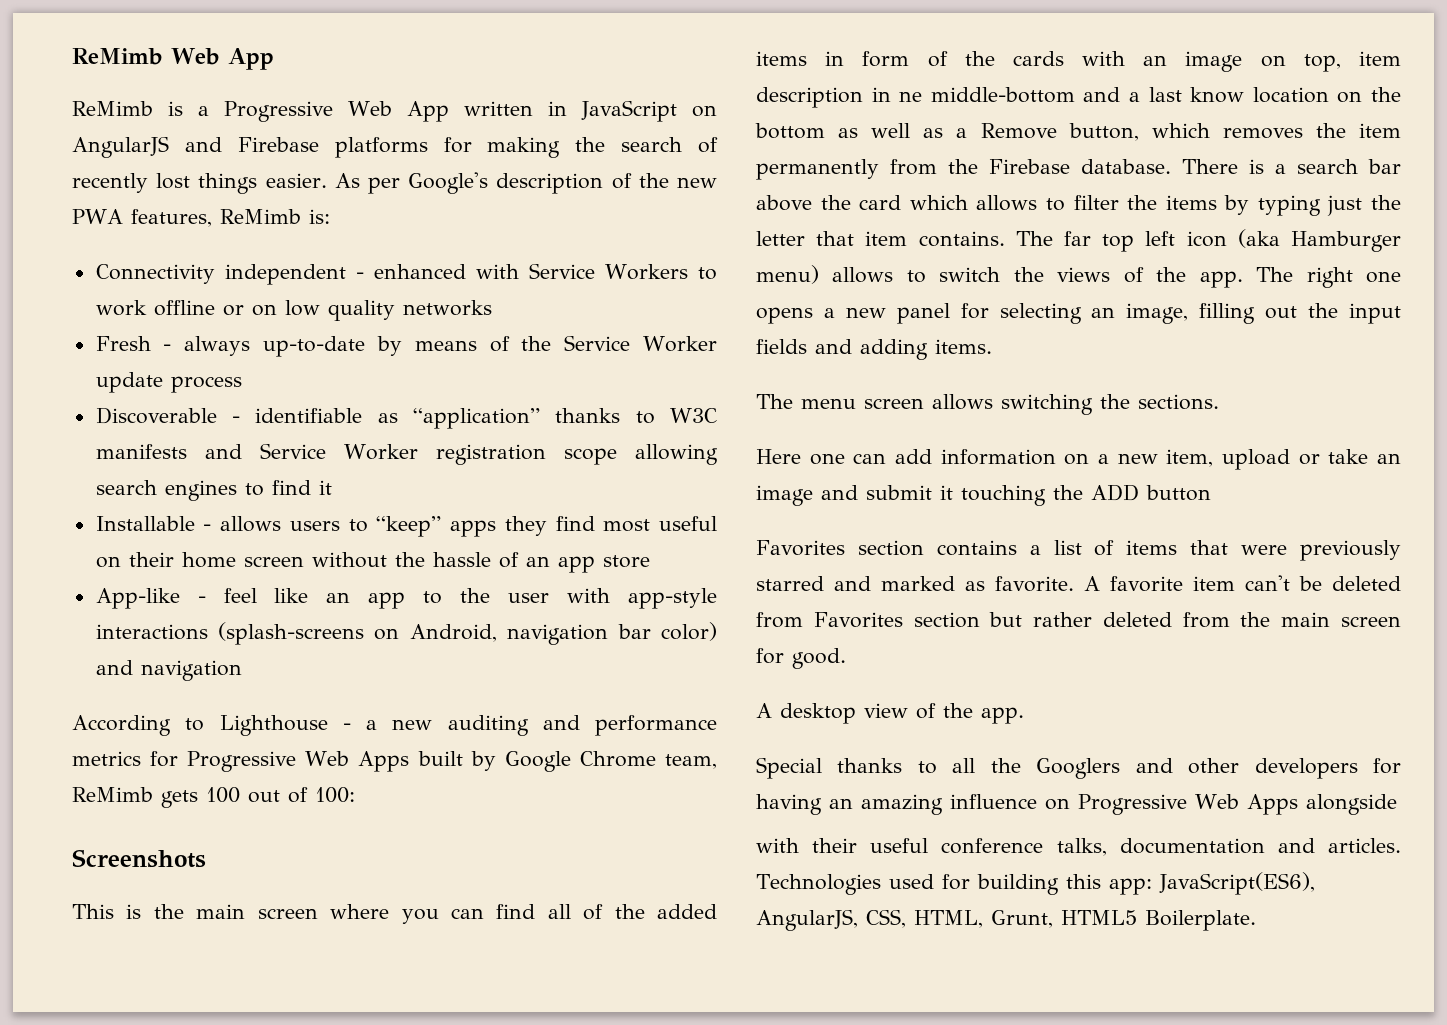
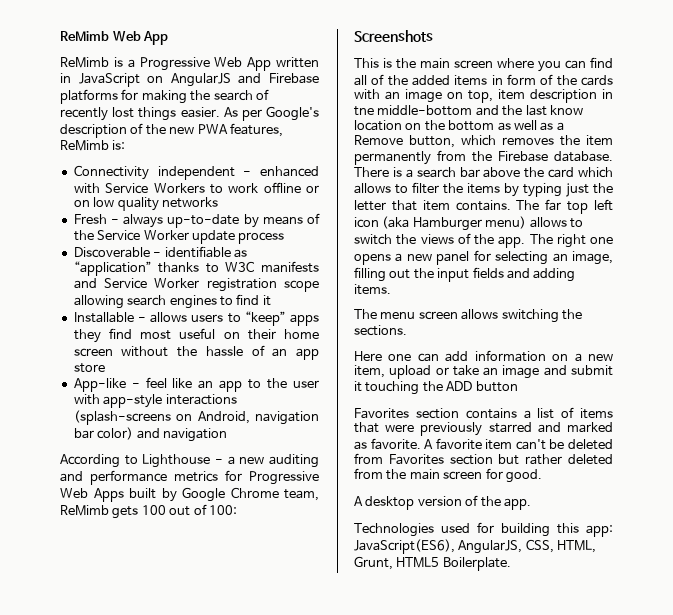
[899,91,923,102] ne -> [354,106,374,116] tne
[1129,92,1140,102] a -> [502,105,523,116] the
[864,703,908,718] view -> [417,496,462,506] version
[756,757,1401,779] [756,794,1397,815] [756,838,1401,856] Special thanks to all the Googlers and other developers for having an amazing influence on Progressive Web Apps alongside // with their useful conference talks, documentation and articles. -> (531, 504) none

